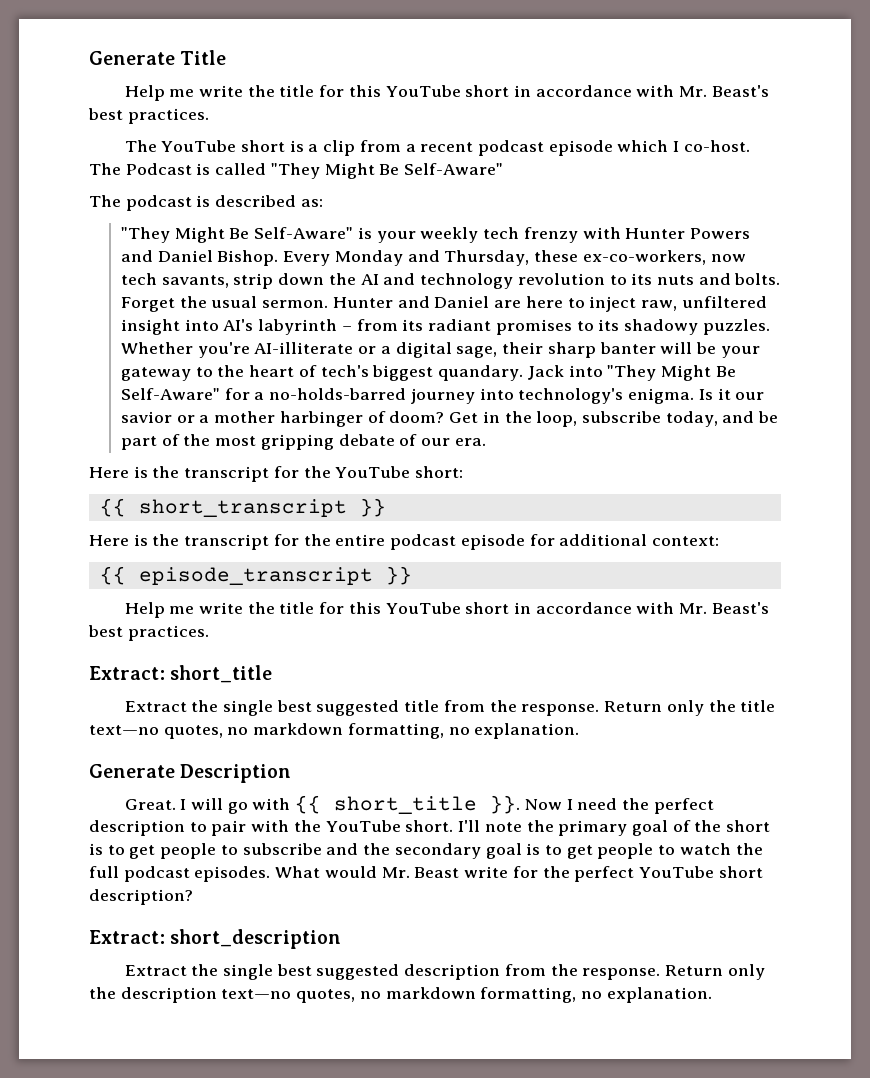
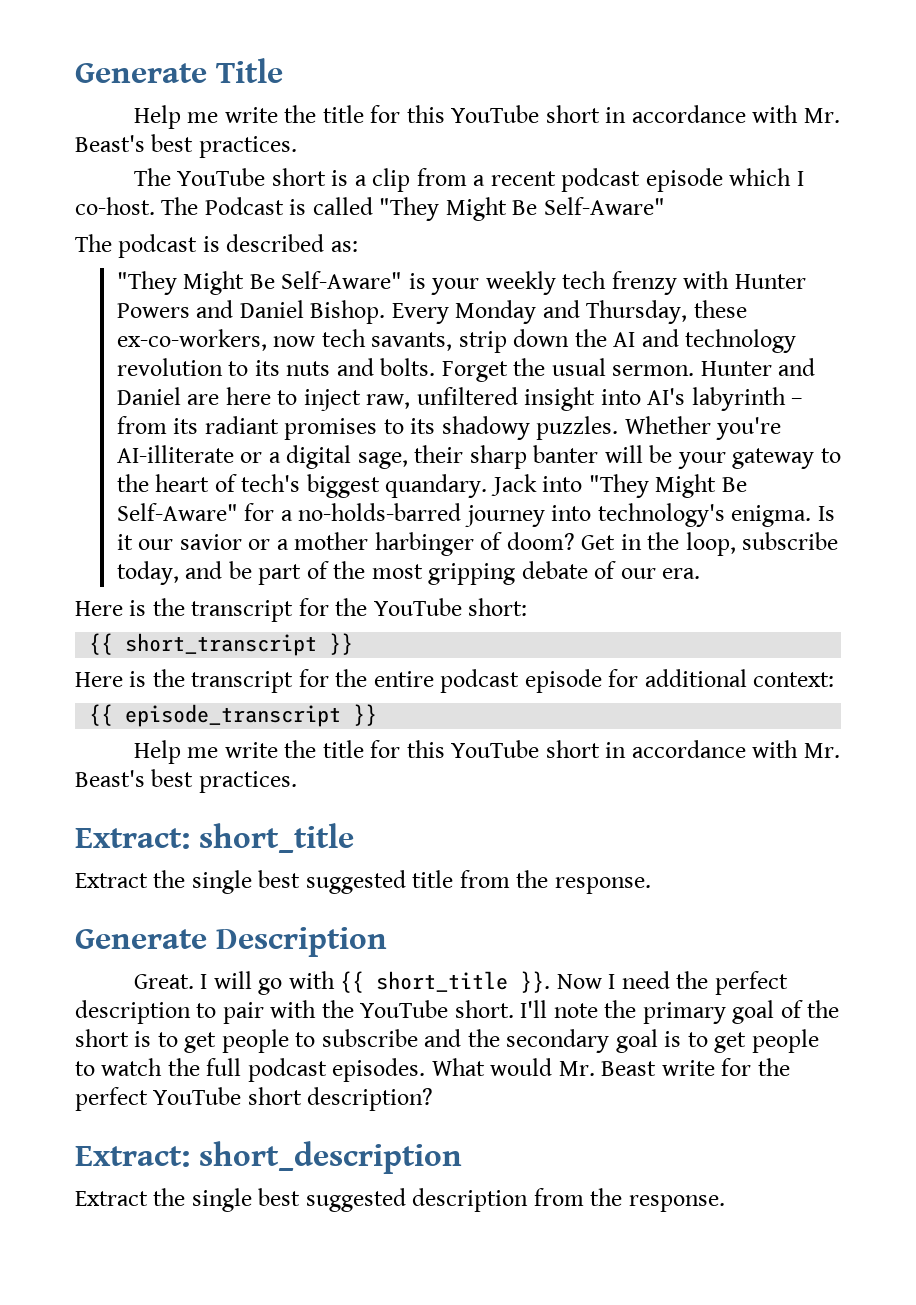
[604,700,776,716] [89,723,580,739] Return only the title text—no quotes, no markdown formatting, no explanation. -> (651, 885) none
[665,964,765,980] [89,987,712,1003] Return only the description text—no quotes, no markdown formatting, no explanation. -> (725, 1203) none

